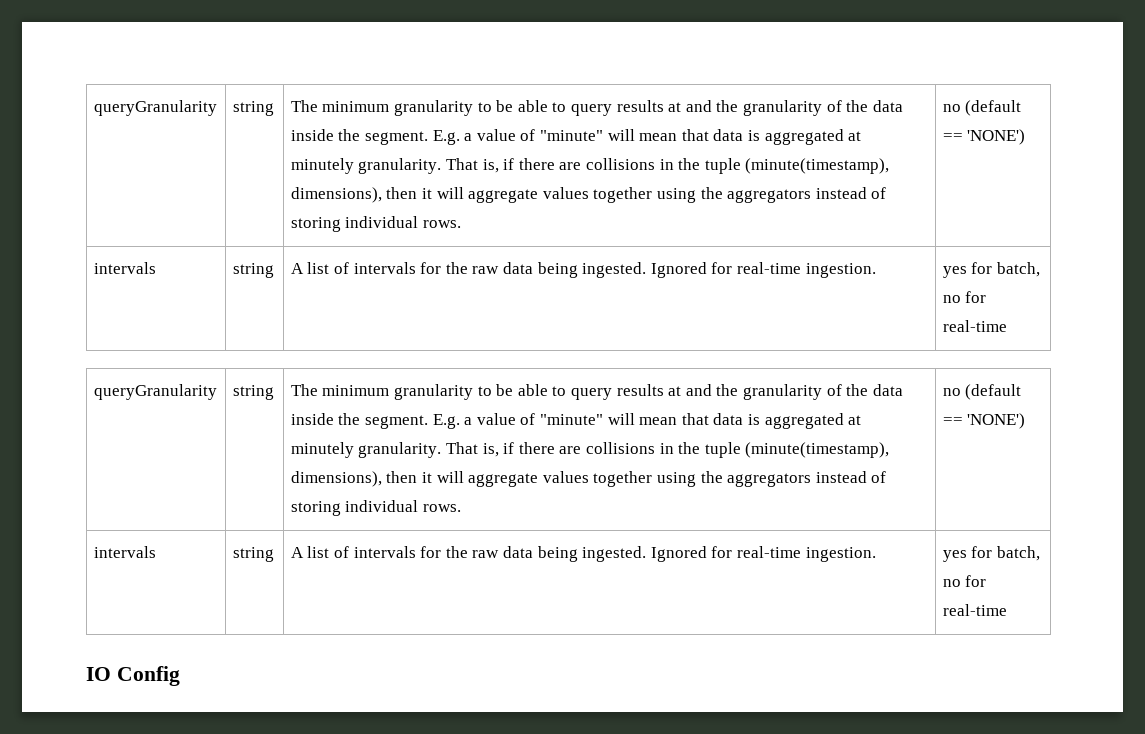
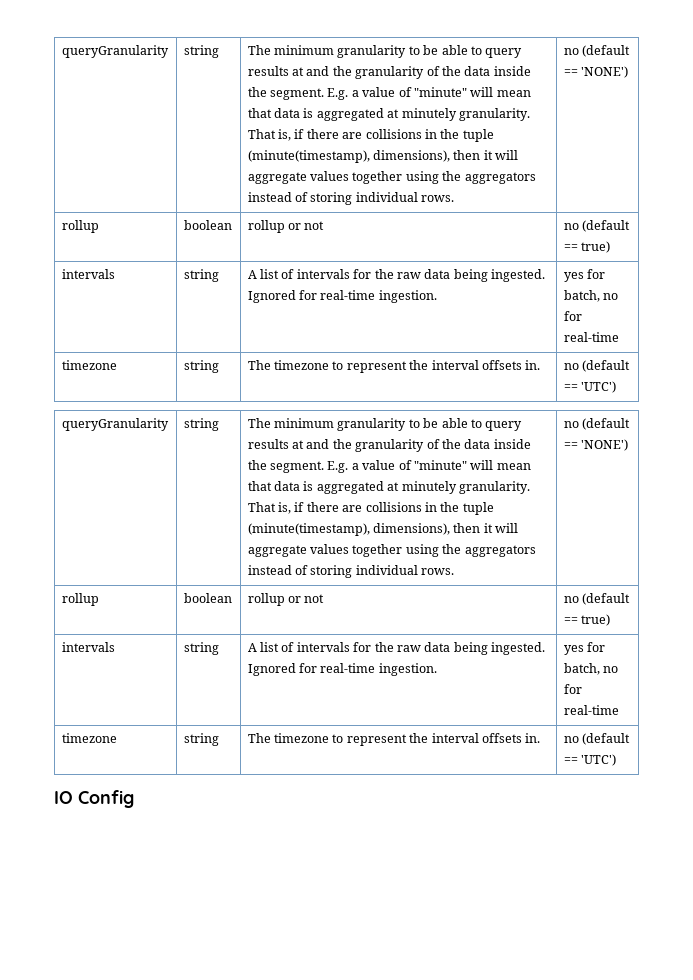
(1026, 137) none -> [61,220,99,233] [183,220,232,230] [247,220,325,233] [563,220,631,232] [563,241,611,253] // rollup | boolean | rollup or not | no (default == true)
(1007, 326) none -> [61,360,117,370] [183,360,219,373] [247,360,541,373] [563,360,631,372] [563,381,617,393] // timezone | string | The timezone to represent the interval offsets in. | no (default == 'UTC')
(1026, 421) none -> [61,593,99,606] [183,593,232,603] [247,593,325,606] [563,593,631,605] [563,614,611,626] // rollup | boolean | rollup or not | no (default == true)
(1007, 610) none -> [61,733,117,743] [183,733,219,746] [247,733,541,746] [563,733,631,745] [563,754,617,766] // timezone | string | The timezone to represent the interval offsets in. | no (default == 'UTC')

